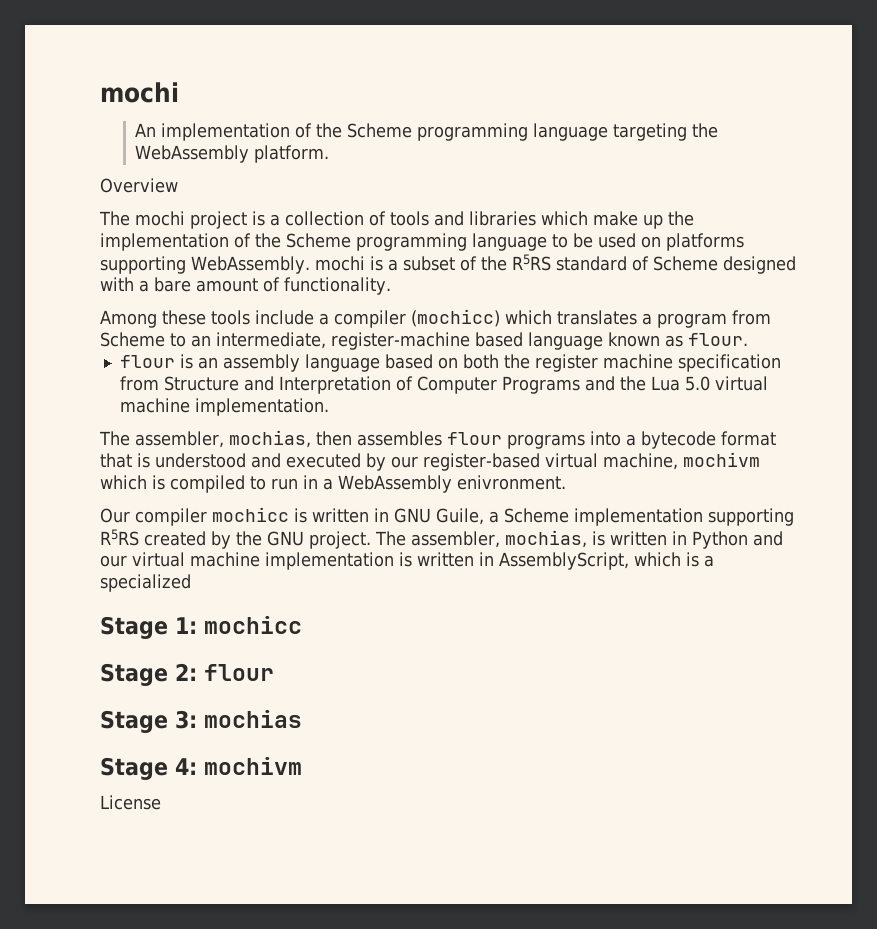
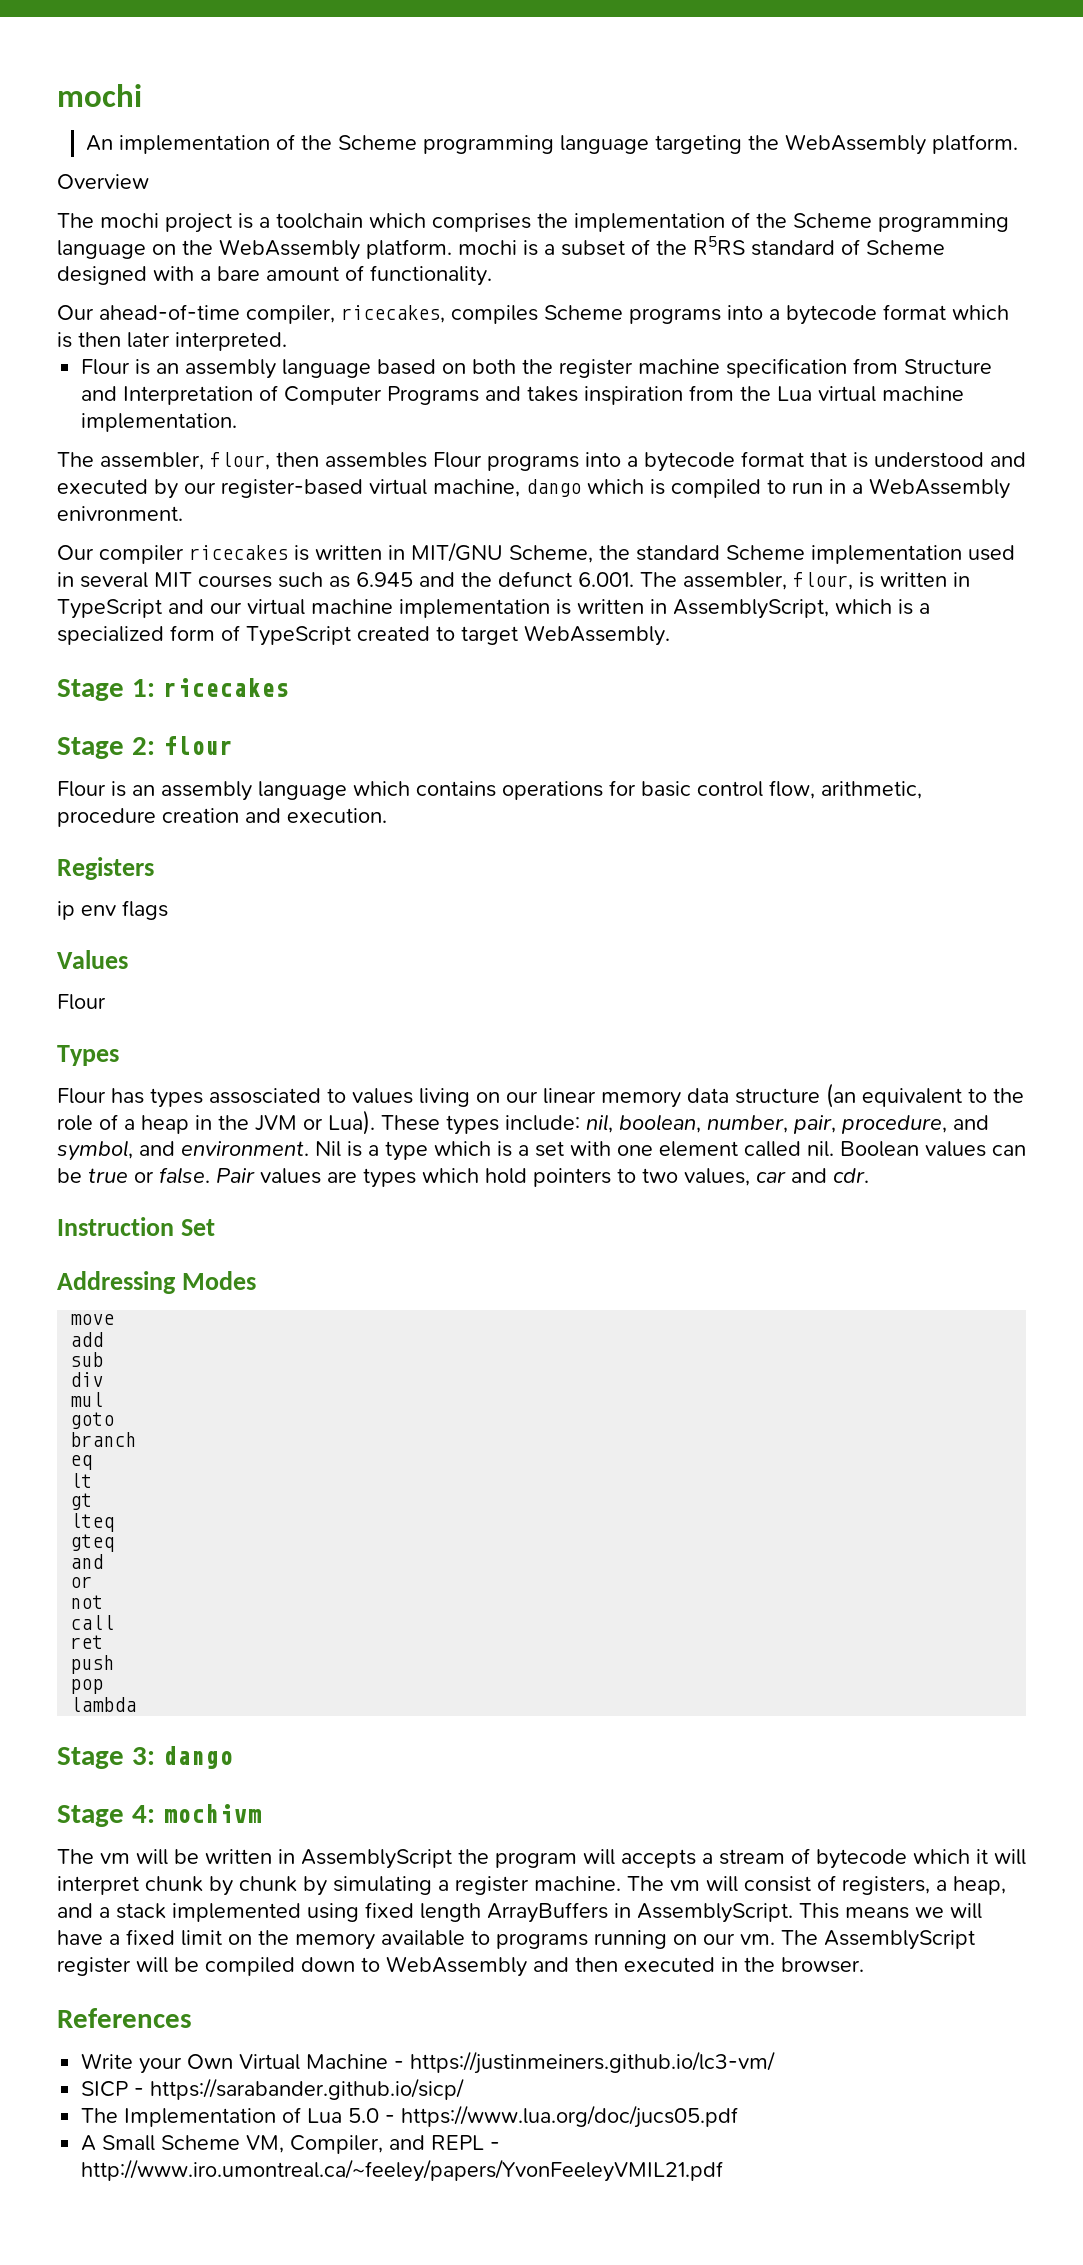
[285,211,663,229] collection of tools and libraries which make up -> [276,213,531,232] toolchain which comprises
[552,233,744,251] [100,256,310,274] to be used on platforms supporting WebAssembly. -> [152,239,452,260] on the WebAssembly platform.
[100,309,771,328] [100,332,748,350] [119,355,175,368] Among these tools include a compiler (mochicc) which translates a program from Scheme to an intermediate, register-machine based language known as flour. // flour -> [57,304,1009,325] [57,332,287,351] [81,359,131,375] Our ahead-of-time compiler, ricecakes, compiles Scheme programs into a bytecode format which is then later interpreted. // Flour
(615, 383) none -> [527,385,735,405] takes inspiration from
[684,376,710,391] 5.0 -> (813, 393) none
[229,430,311,448] mochias, -> [210,452,270,470] flour,
[447,432,502,445] flour -> [433,452,482,468] Flour
[682,452,760,467] mochivm -> [526,479,581,497] dango
[212,507,794,526] [100,529,748,549] mochicc is written in GNU Guile, a Scheme implementation supporting R5RS created by the GNU project. The assembler, mochias, is written in Python -> [189,542,1015,564] [57,571,970,590] [57,599,162,619] ricecakes is written in MIT/GNU Scheme, the standard Scheme implementation used in several MIT courses such as 6.945 and the defunct 6.001. The assembler, flour, is written in TypeScript
(191, 583) none -> [170,625,670,646] form of TypeScript created to target WebAssembly.
[204,616,302,634] mochicc -> [162,678,289,697] ricecakes
(274, 672) none -> [57,780,922,801] [57,808,387,827] [57,857,154,880] [57,900,168,920] [57,950,128,969] [57,994,106,1010] [57,1045,119,1066] [57,1083,1024,1108] [57,1110,989,1135] [57,1140,1026,1161] [57,1167,869,1188] [57,1217,216,1236] [57,1271,257,1294] [70,1314,115,1325] [70,1332,104,1347] [70,1352,104,1367] [70,1372,104,1387] [70,1392,104,1407] [70,1412,115,1429] [70,1432,137,1447] [70,1455,93,1470] [70,1473,93,1488] [70,1493,93,1510] [70,1513,115,1532] [70,1534,115,1552] [70,1554,104,1569] [70,1576,93,1588] [70,1595,104,1609] [70,1615,115,1630] [70,1635,104,1649] [70,1655,115,1674] [70,1679,104,1694] [70,1697,137,1712] // Flour is an assembly language which contains operations for basic control flow, arithmetic, procedure creation and execution. // Registers // ip env flags // Values // Flour // Types // Flour has types assosciated to values living on our linear memory data structure (an equivalent to the role of a heap in the JVM or Lua). These types include: nil, boolean, number, pair, procedure, and symbol, and environment. Nil is a type which is a set with one element called nil. Boolean values can be true or false. Pair values are types which hold pointers to two values, car and cdr. // Instruction Set // Addressing Modes // move // add // sub // div // mul // goto // branch // eq // lt // gt // lteq // gteq // and // or // not // call // ret // push // pop // lambda
[204,710,302,728] mochias -> [162,1746,233,1769] dango
[100,795,161,810] License -> [57,1848,1026,1869] [57,1875,1006,1896] [57,1902,982,1923] [57,1929,975,1950] [57,1956,864,1977] [57,2008,192,2028] [81,2051,776,2074] [81,2078,465,2100] [81,2105,739,2128] [81,2135,501,2154] [81,2159,724,2182] The vm will be written in AssemblyScript the program will accepts a stream of bytecode which it will interpret chunk by chunk by simulating a register machine. The vm will consist of registers, a heap, and a stack implemented using fixed length ArrayBuffers in AssemblyScript. This means we will have a fixed limit on the memory available to programs running on our vm. The AssemblyScript register will be compiled down to WebAssembly and then executed in the browser. // References // Write your Own Virtual Machine - https://justinmeiners.github.io/lc3-vm/ // SICP - https://sarabander.github.io/sicp/ // The Implementation of Lua 5.0 - https://www.lua.org/doc/jucs05.pdf // A Small Scheme VM, Compiler, and REPL - http://www.iro.umontreal.ca/~feeley/papers/YvonFeeleyVMIL21.pdf

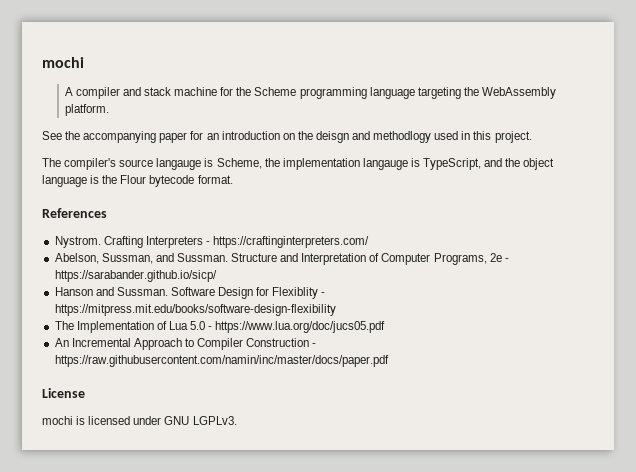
[86,134,296,154] An implementation of -> [64,87,234,99] A compiler and stack machine for
[57,174,149,189] [57,212,1009,233] [57,236,945,260] [57,265,492,286] [57,304,1009,325] [57,332,287,351] [81,358,899,379] Overview // The mochi project is a toolchain which comprises the implementation of the Scheme programming language on the WebAssembly platform. mochi is a subset of the R5RS standard of Scheme designed with a bare amount of functionality. // Our ahead-of-time compiler, ricecakes, compiles Scheme programs into a bytecode format which is then later interpreted. // Flour is an assembly language based on both the register machine specification from -> [42,131,532,143] [42,158,555,170] [42,175,233,187] [42,208,107,218] [54,236,370,248] [54,253,228,264] See the accompanying paper for an introduction on the deisgn and methodlogy used in this project. // The compiler's source langauge is Scheme, the implementation langauge is TypeScript, and the object language is the Flour bytecode format. // References // Nystrom. Crafting Interpreters - https://craftinginterpreters.com/ // Abelson, Sussman, and Sussman.
[387,385,965,405] [81,413,238,432] [57,451,1026,472] [57,478,1010,499] [57,506,183,521] [57,542,1015,564] [57,571,970,590] [57,599,930,619] [57,625,670,646] [57,678,289,701] [57,736,233,759] [57,780,922,801] [57,808,387,827] [57,857,154,880] [57,900,168,920] [57,950,128,969] [57,994,106,1010] [57,1045,119,1066] [57,1083,1024,1108] [57,1110,989,1135] [57,1140,1026,1161] [57,1167,869,1188] [57,1217,216,1236] [57,1271,257,1294] [70,1314,115,1325] [70,1332,104,1347] [70,1352,104,1367] [70,1372,104,1387] [70,1392,104,1407] [70,1412,115,1429] [70,1432,137,1447] [70,1455,93,1470] [70,1473,93,1488] [70,1493,93,1510] [70,1513,115,1532] [70,1534,115,1552] [70,1554,104,1569] [70,1576,93,1588] [70,1595,104,1609] [70,1615,115,1630] [70,1635,104,1649] [70,1655,115,1674] [70,1679,104,1694] [70,1697,137,1712] [57,1746,233,1769] [57,1804,261,1827] [57,1848,1026,1869] [57,1875,1006,1896] [57,1902,982,1923] [57,1929,975,1950] [57,1956,864,1977] [57,2008,192,2028] [81,2051,776,2074] [81,2078,465,2100] Programs and takes inspiration from the Lua virtual machine implementation. // The assembler, flour, then assembles Flour programs into a bytecode format that is understood and executed by our register-based virtual machine, dango which is compiled to run in a WebAssembly enivronment. // Our compiler ricecakes is written in MIT/GNU Scheme, the standard Scheme implementation used in several MIT courses such as 6.945 and the defunct 6.001. The assembler, flour, is written in TypeScript and our virtual machine implementation is written in AssemblyScript, which is a specialized form of TypeScript created to target WebAssembly. // Stage 1: ricecakes // Stage 2: flour // Flour is an assembly language which contains operations for basic control flow, arithmetic, procedure creation and execution. // Registers // ip env flags // Values // Flour // Types // Flour has types assosciated to values living on our linear memory data structure (an equivalent to the role of a heap in the JVM or Lua). These types include: nil, boolean, number, pair, procedure, and symbol, and environment. Nil is a type which is a set with one element called nil. Boolean values can be true or false. Pair values are types which hold pointers to two values, car and cdr. // Instruction Set // Addressing Modes // move // add // sub // div // mul // goto // branch // eq // lt // gt // lteq // gteq // and // or // not // call // ret // push // pop // lambda // Stage 3: dango // Stage 4: mochivm // The vm will be written in AssemblyScript the program will accepts a stream of bytecode which it will interpret chunk by chunk by simulating a register machine. The vm will consist of registers, a heap, and a stack implemented using fixed length ArrayBuffers in AssemblyScript. This means we will have a fixed limit on the memory available to programs running on our vm. The AssemblyScript register will be compiled down to WebAssembly and then executed in the browser. // References // Write your Own Virtual Machine - https://justinmeiners.github.io/lc3-vm/ // SICP - https://sarabander.github.io/sicp/ -> [433,253,509,265] [54,270,217,282] [54,287,326,299] [54,304,336,316] Programs, 2e - https://sarabander.github.io/sicp/ // Hanson and Sussman. Software Design for Flexiblity - https://mitpress.mit.edu/books/software-design-flexibility
[81,2135,501,2154] [81,2159,724,2182] A Small Scheme VM, Compiler, and REPL - http://www.iro.umontreal.ca/~feeley/papers/YvonFeeleyVMIL21.pdf -> [54,338,317,350] [54,355,389,367] [42,388,85,398] [42,416,237,425] An Incremental Approach to Compiler Construction - https://raw.githubusercontent.com/namin/inc/master/docs/paper.pdf // License // mochi is licensed under GNU LGPLv3.

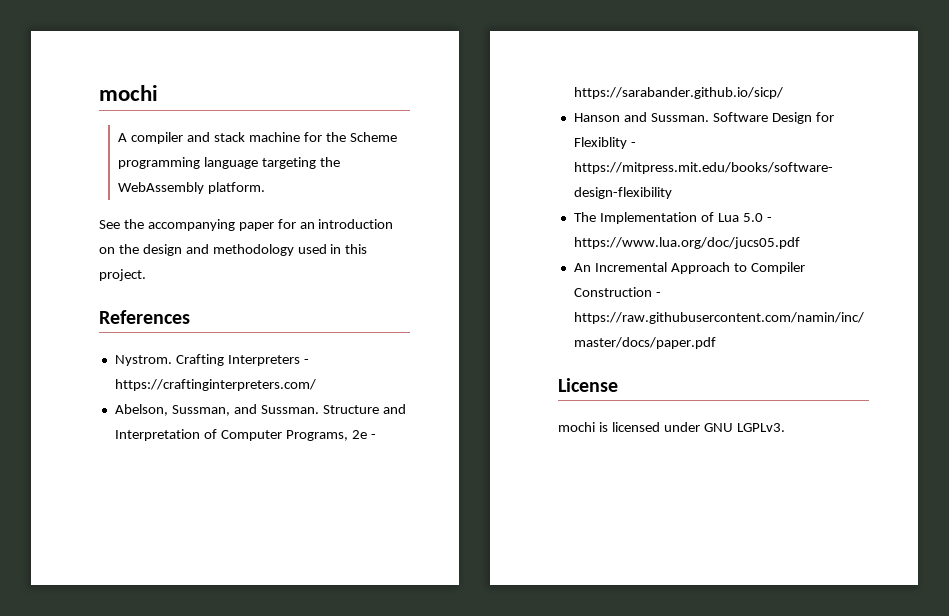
[315,131,432,143] deisgn and methodlogy -> [142,244,294,256] design and methodology
[42,158,555,170] [42,175,233,187] // The compiler's source langauge is Scheme, the implementation langauge is TypeScript, and the object language is the Flour bytecode format. -> (146, 275) none

